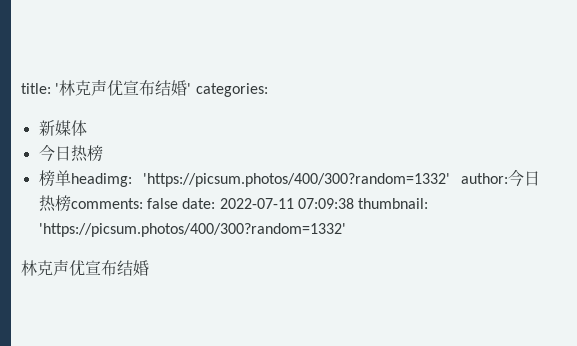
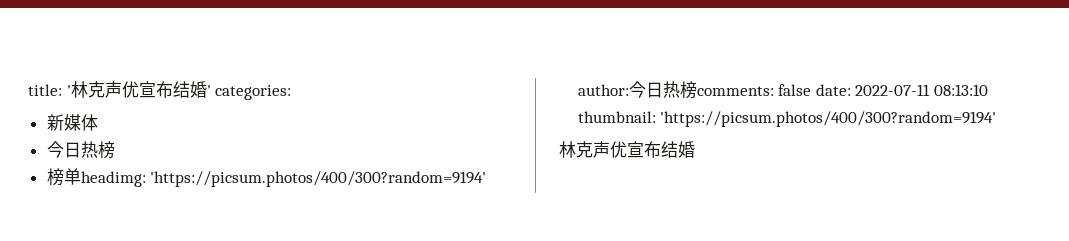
[142,173,450,187] 'https://picsum.photos/400/300?random=1332' -> [150,171,487,187] 'https://picsum.photos/400/300?random=9194'
[297,198,429,209] [38,223,346,237] 07:09:38 thumbnail: 'https://picsum.photos/400/300?random=1332' -> [934,84,989,96] [577,111,997,127] 08:13:10 thumbnail: 'https://picsum.photos/400/300?random=9194'

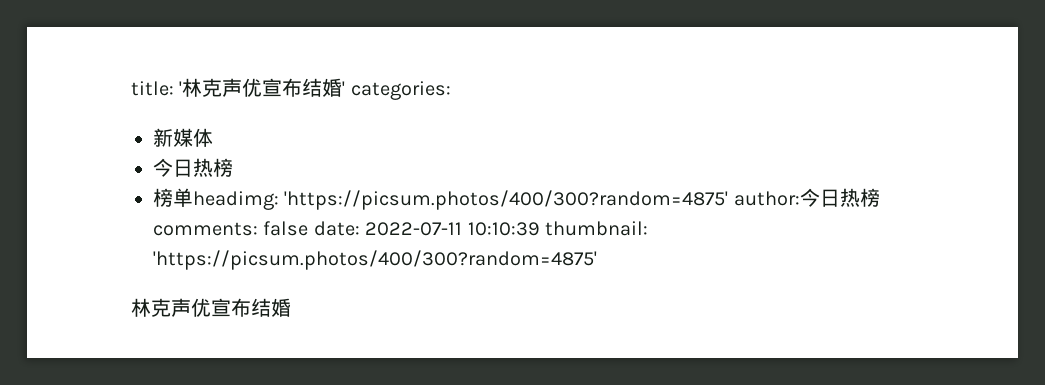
[150,171,487,187] 'https://picsum.photos/400/300?random=9194' -> [284,190,729,210] 'https://picsum.photos/400/300?random=4875'
[934,84,989,96] [577,111,997,127] 08:13:10 thumbnail: 'https://picsum.photos/400/300?random=9194' -> [467,221,648,236] [153,250,597,270] 10:10:39 thumbnail: 'https://picsum.photos/400/300?random=4875'

